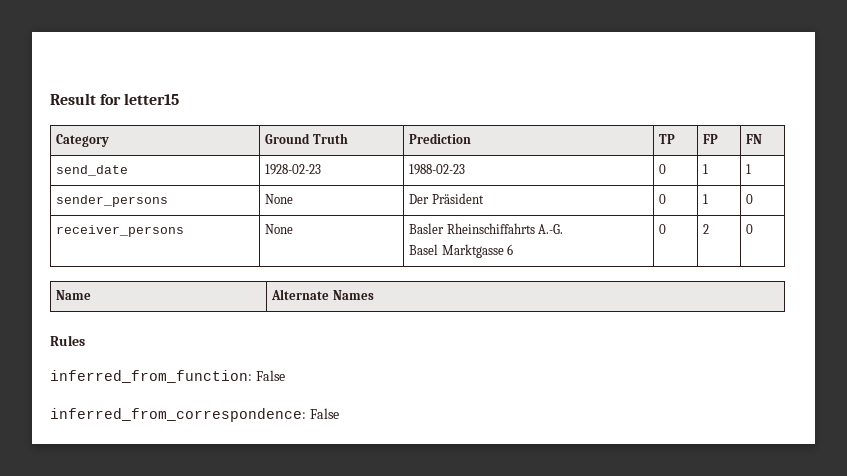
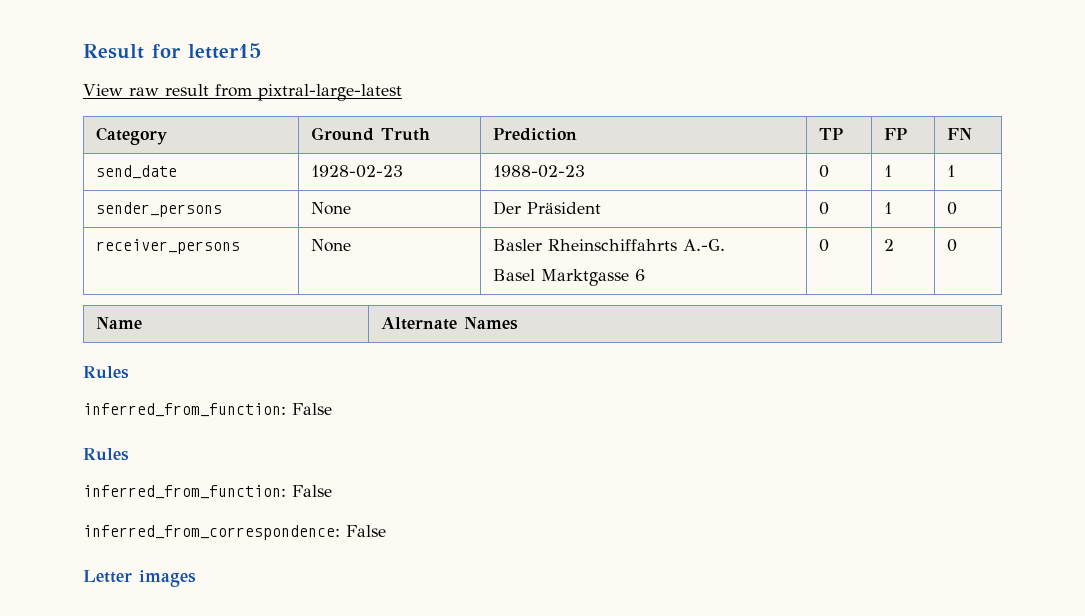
(180, 99) none -> [83,84,402,101] // View raw result from pixtral-large-latest
(285, 375) none -> [83,448,129,461] [83,485,332,499] // Rules // inferred_from_function: False
(339, 413) none -> [83,570,196,587] // Letter images

